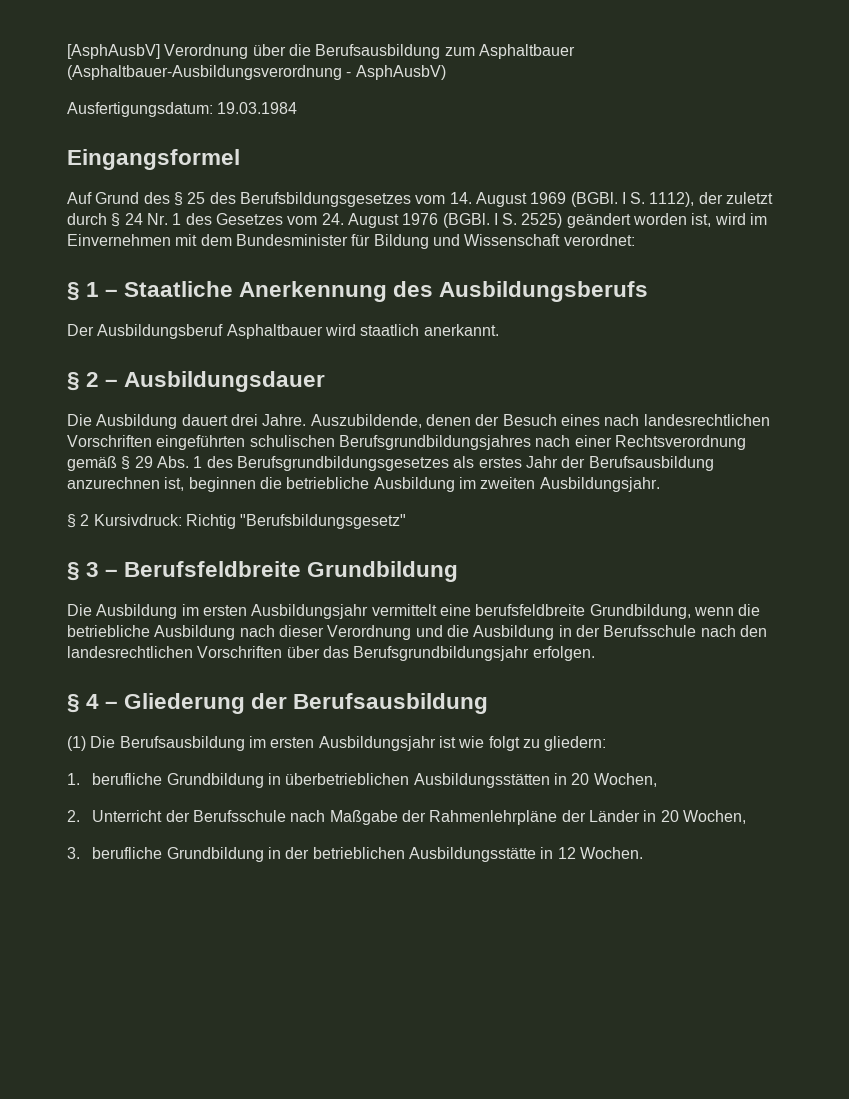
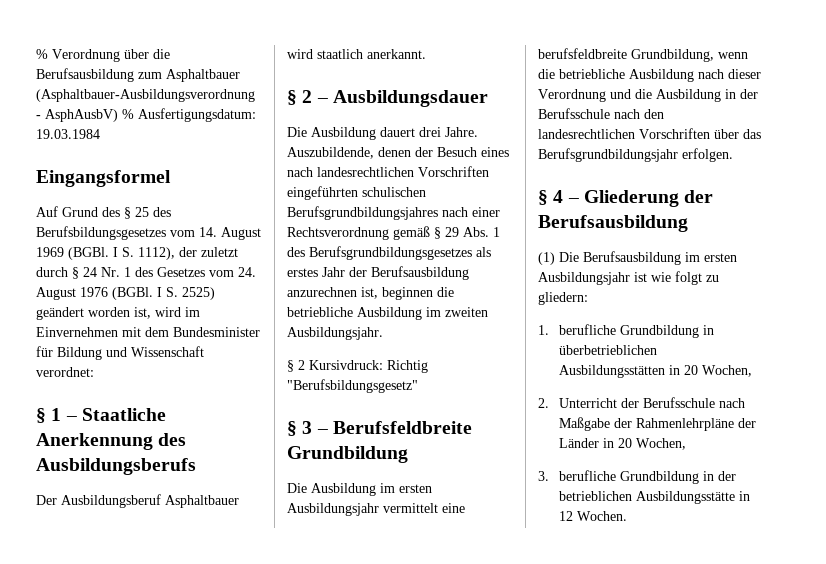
[67,44,160,59] [AsphAusbV] -> [36,49,48,59] %
(446, 72) // -> [122,109,134,119] %

